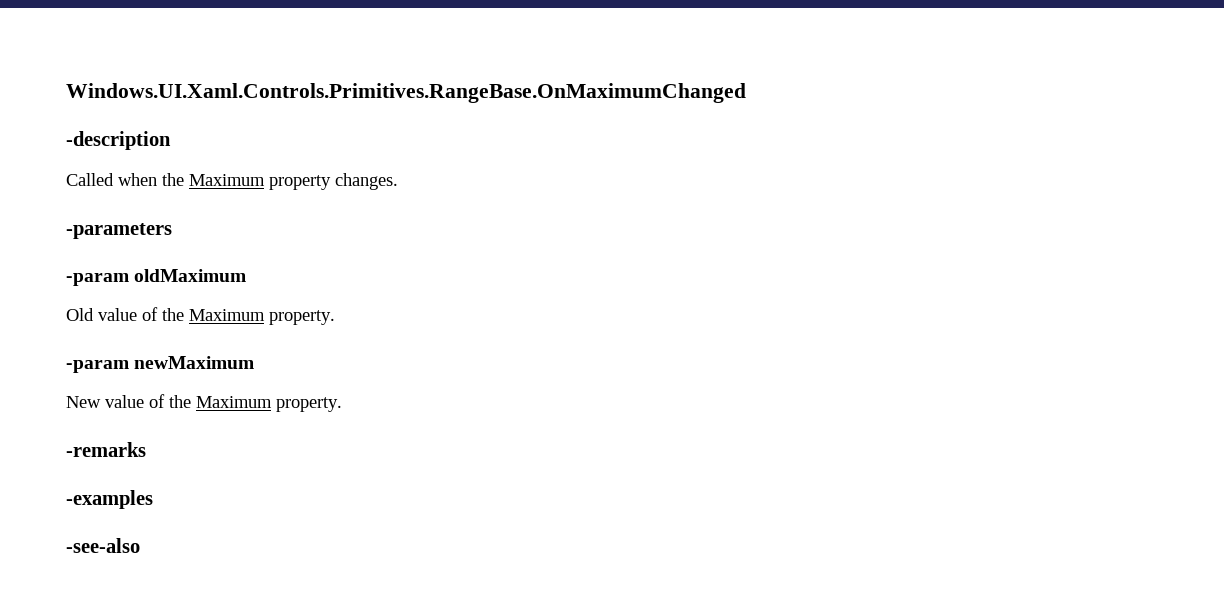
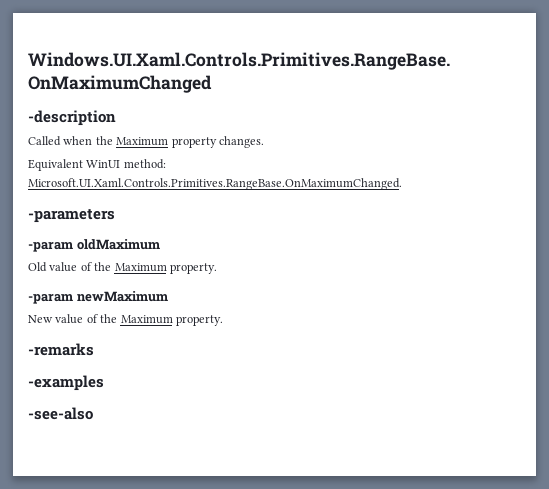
(398, 181) none -> [28,159,166,171] [28,178,402,190] // Equivalent WinUI method: Microsoft.UI.Xaml.Controls.Primitives.RangeBase.OnMaximumChanged.

